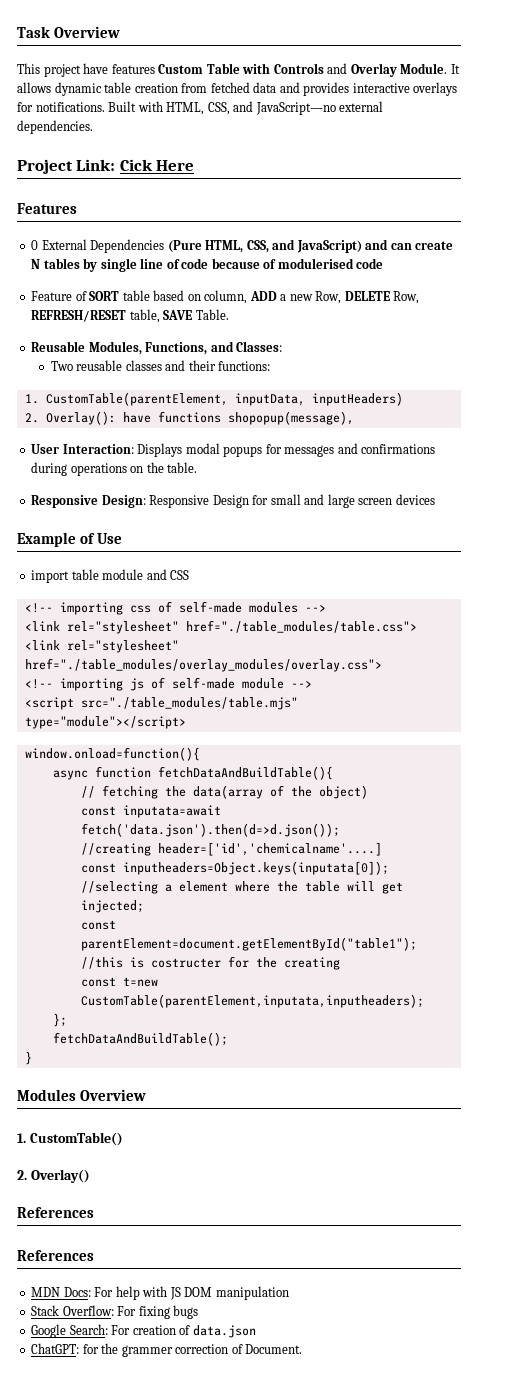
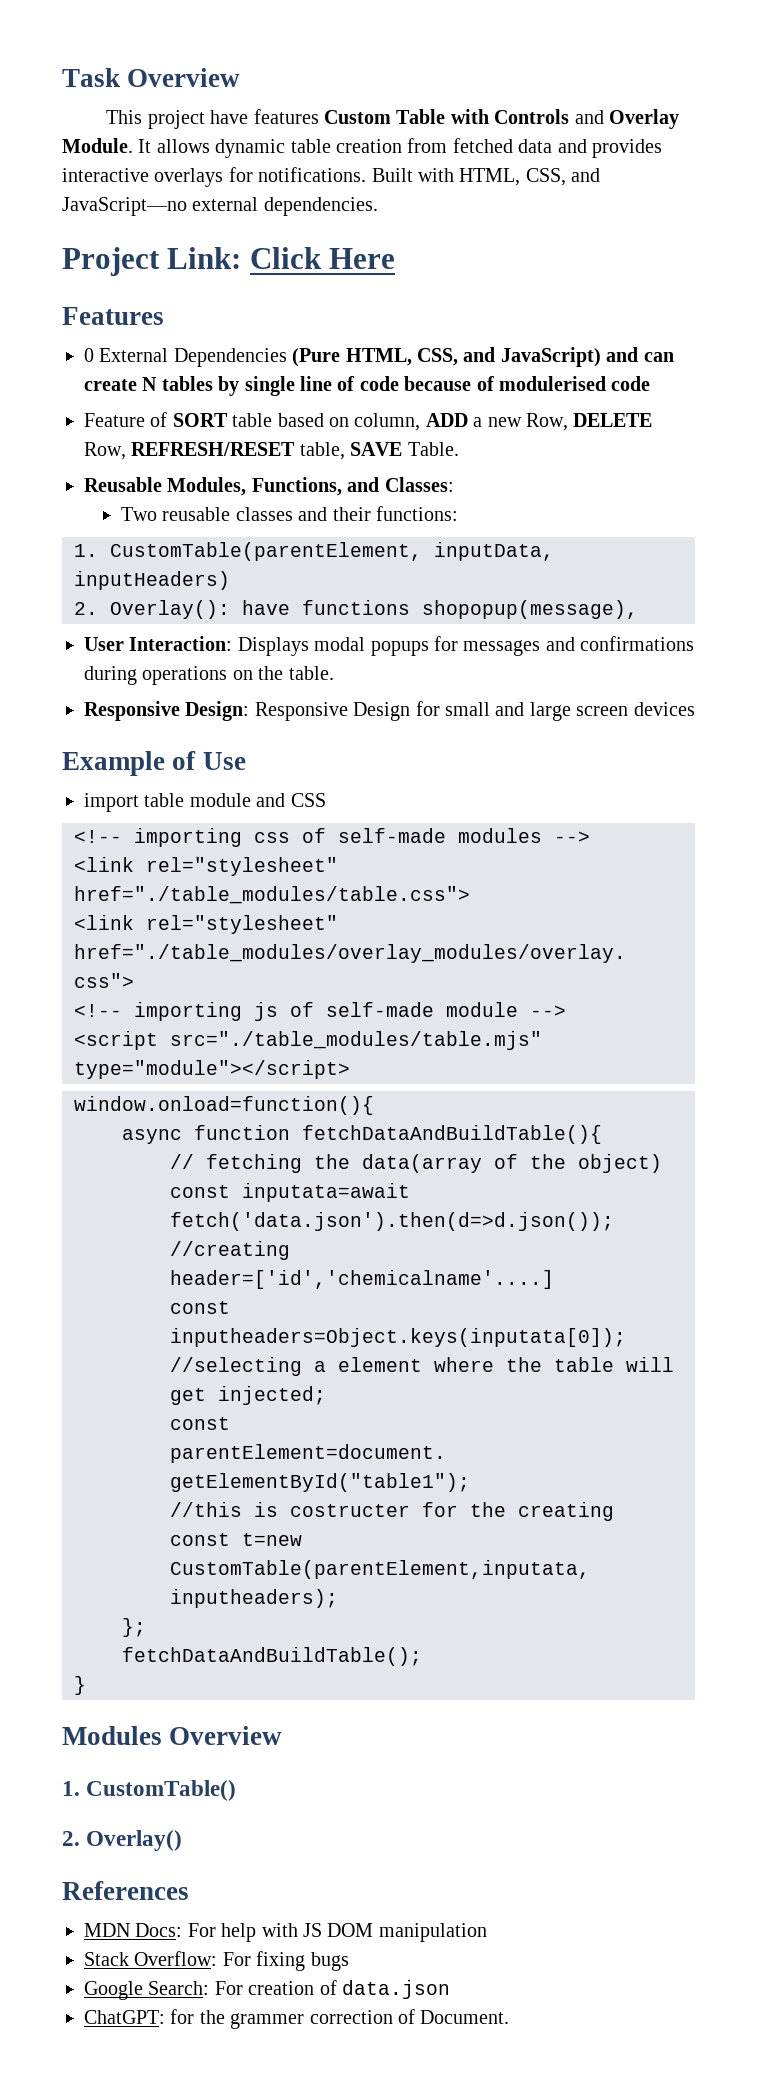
[119,159,153,171] Cick -> [249,247,322,269] Click
[17,1250,94,1261] // References -> (189, 1890) none

